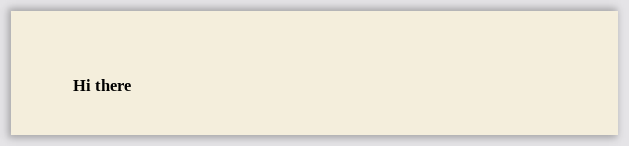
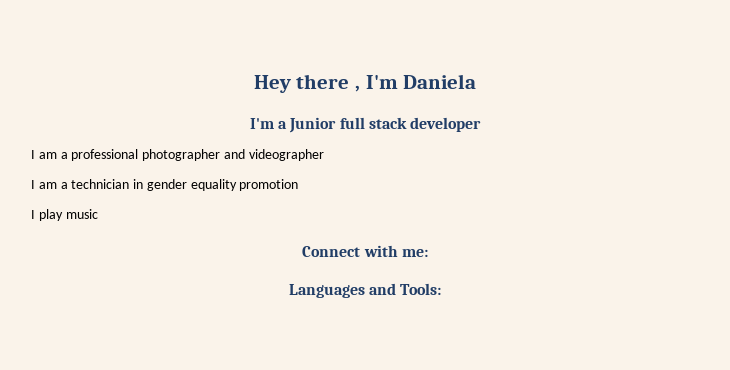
[73,79,132,91] Hi there -> [253,74,477,93] [250,117,481,133] [31,149,324,161] [31,179,299,191] [31,209,98,221] [302,245,428,257] [288,283,442,298] Hey there , I'm Daniela // I'm a Junior full stack developer // I am a professional photographer and videographer // I am a technician in gender equality promotion // I play music // Connect with me: // Languages and Tools:

